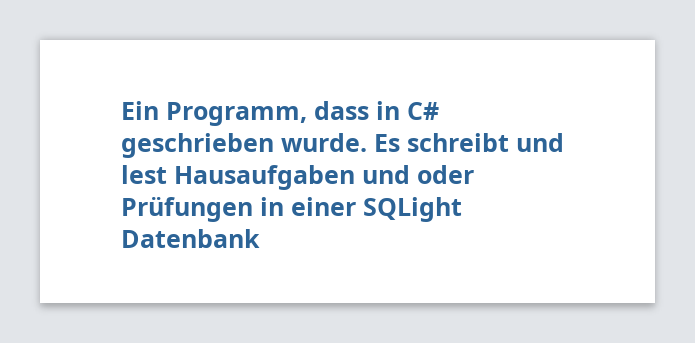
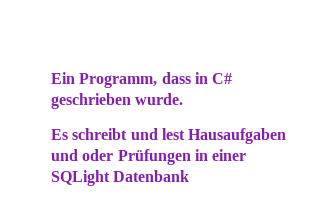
(367, 142) none -> (184, 99) //

